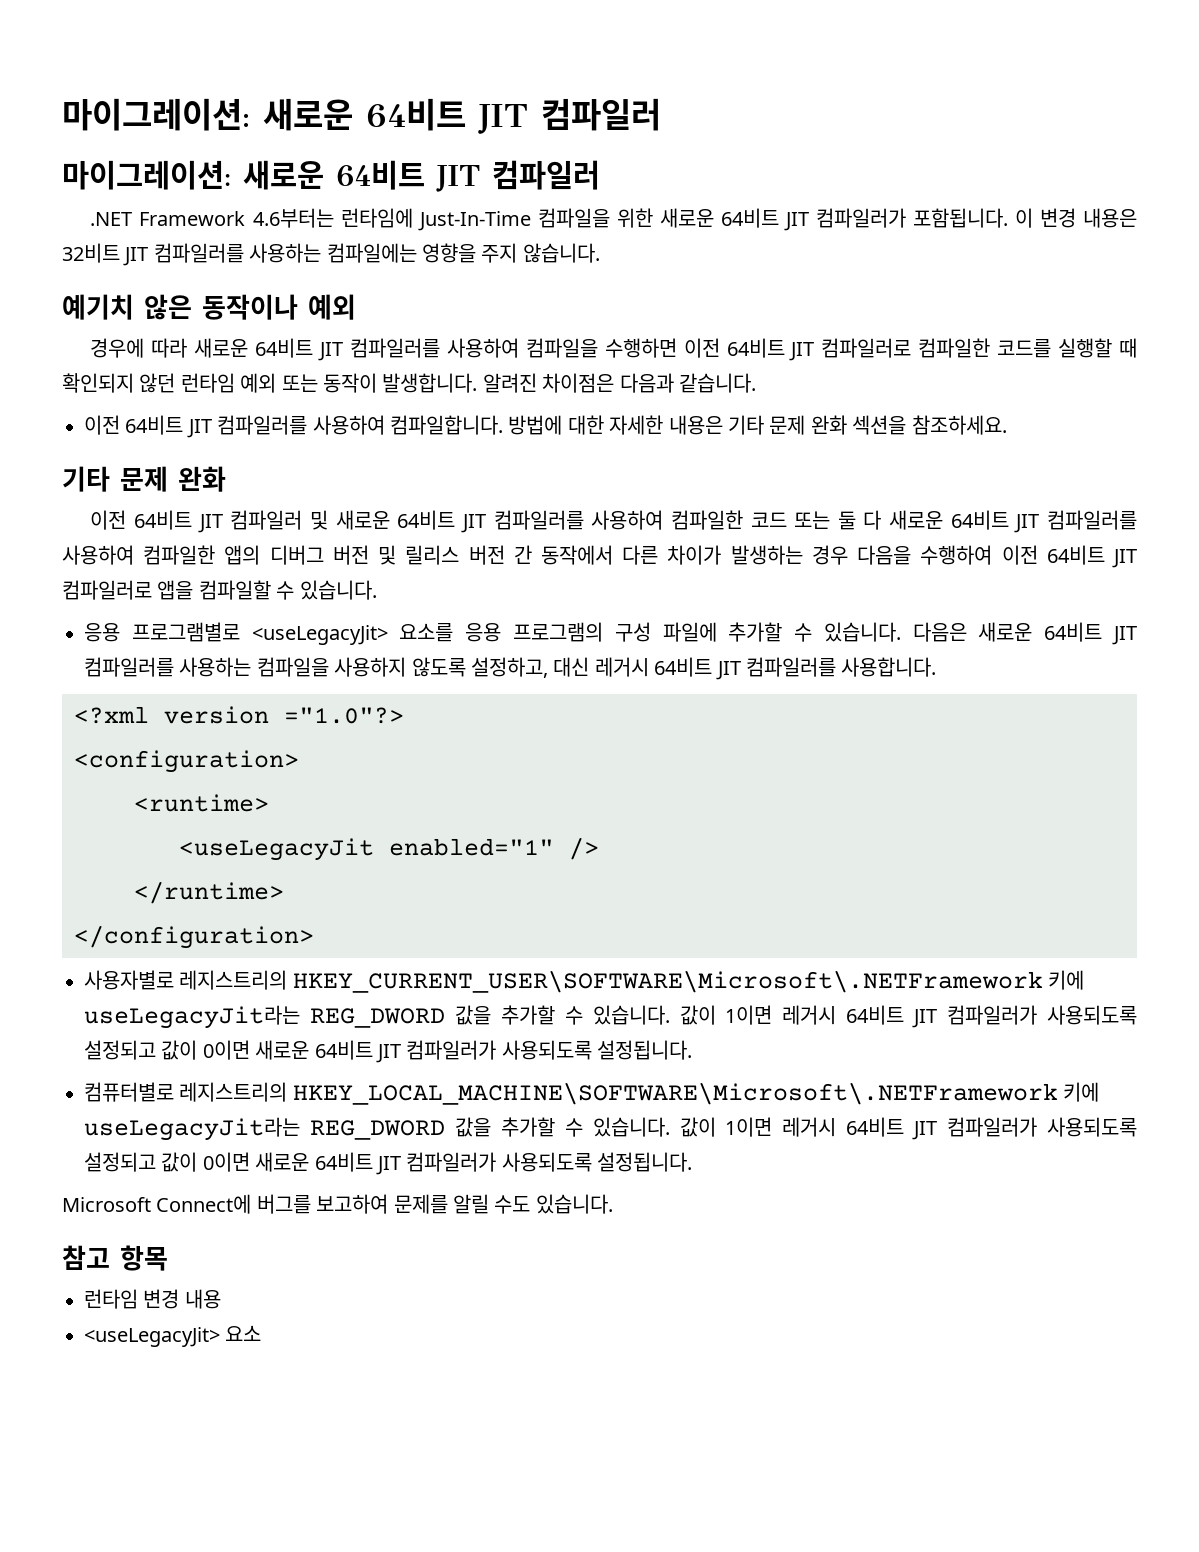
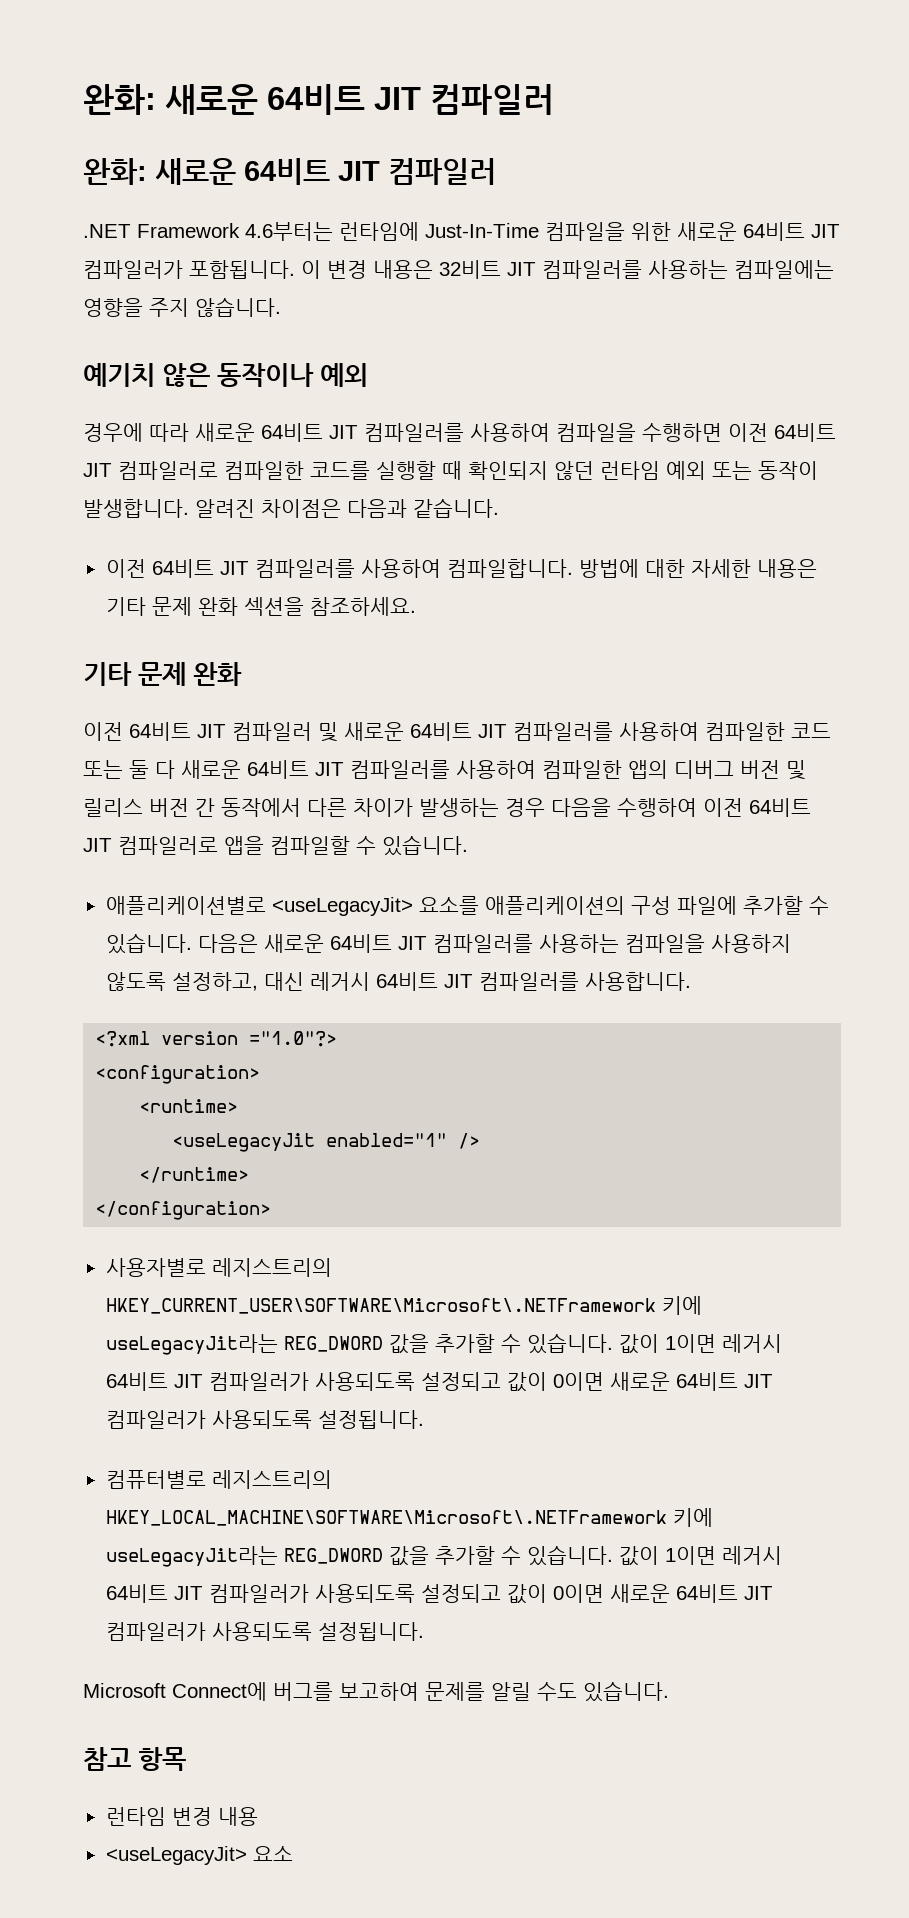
[62,98,661,134] [62,160,231,190] 마이그레이션: 새로운 64비트 JIT 컴파일러 // 마이그레이션: -> [83,84,554,115] [83,158,147,185] 완화: 새로운 64비트 JIT 컴파일러 // 완화:
[84,622,603,645] 응용 프로그램별로 <useLegacyJit> 요소를 응용 프로그램의 -> [105,896,625,916] 애플리케이션별로 <useLegacyJit> 요소를 애플리케이션의

